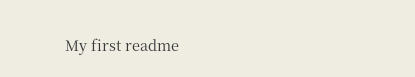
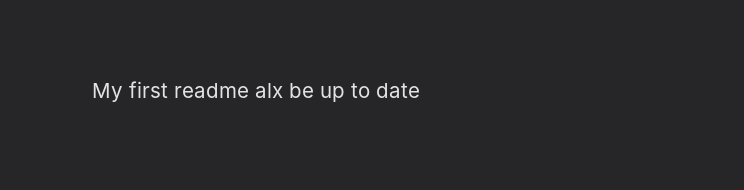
(179, 45) none -> [255,83,420,102] alx be up to date

